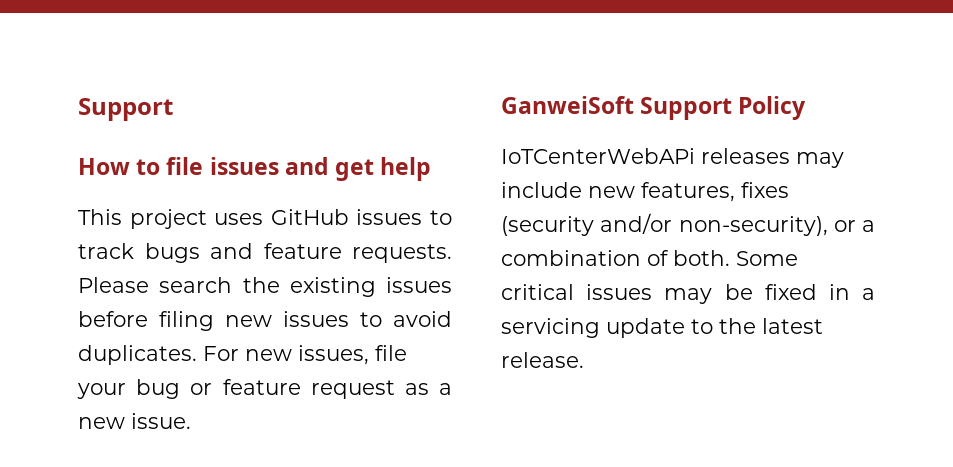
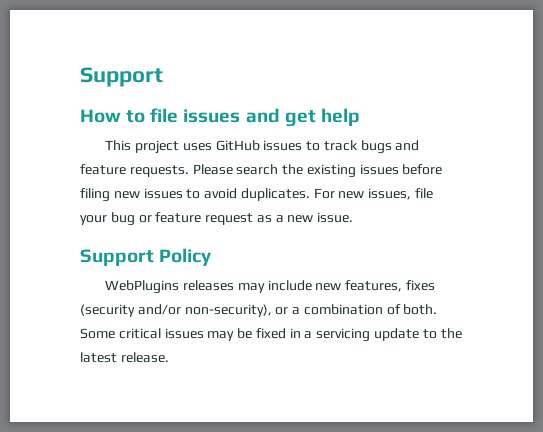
[501,96,634,114] GanweiSoft -> (354, 217) none
[501,148,695,164] IoTCenterWebAPi -> [105,280,180,294] WebPlugins

